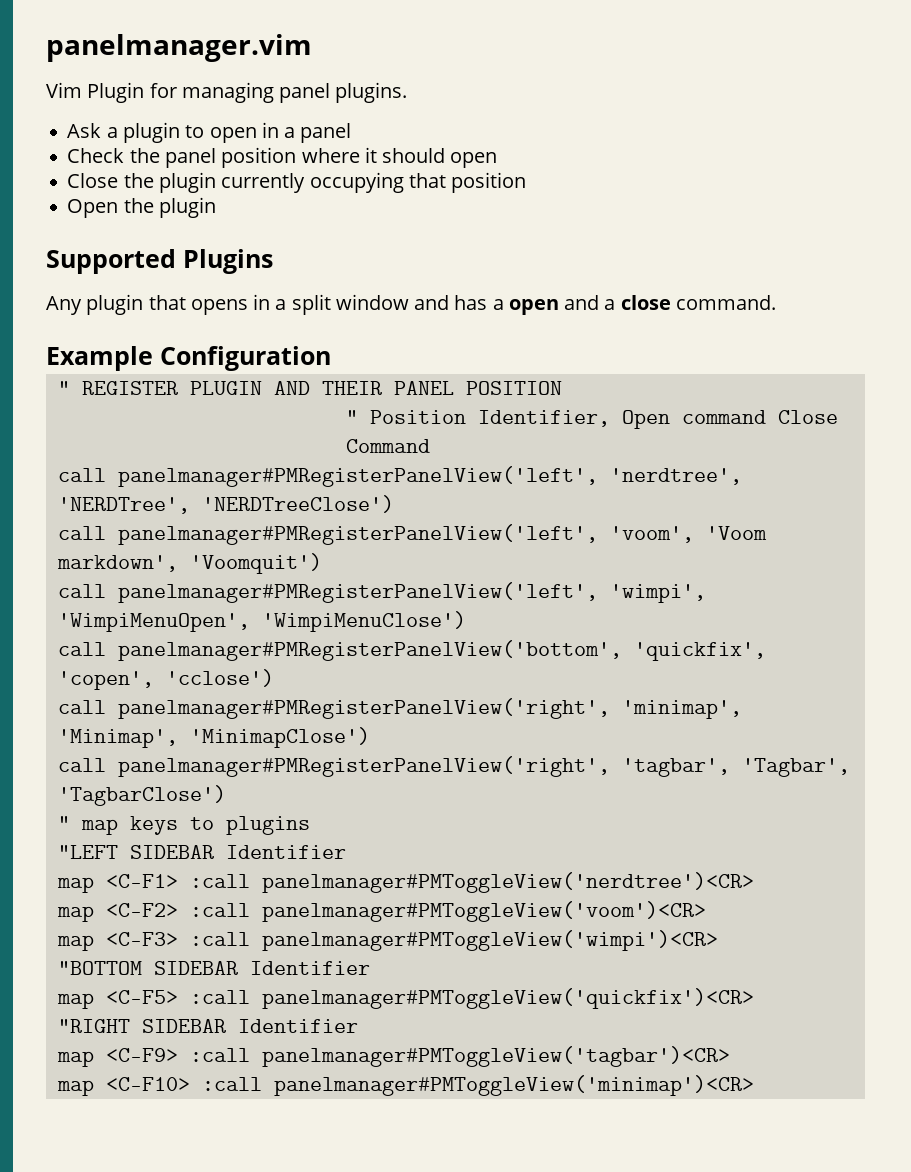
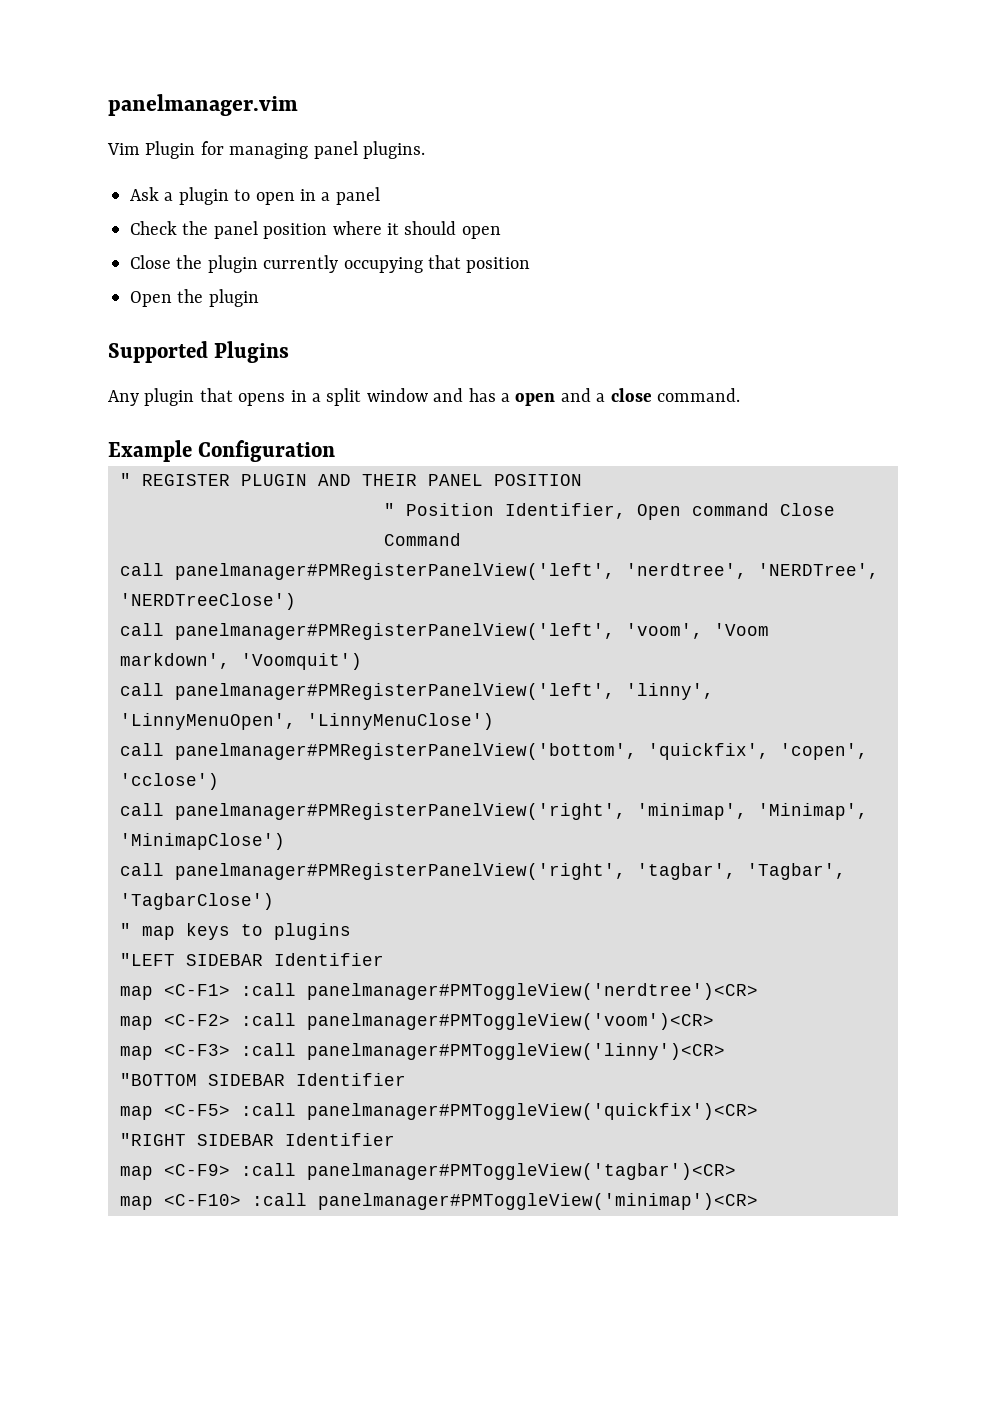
[609,584,706,603] [57,611,466,632] 'wimpi', 'WimpiMenuOpen', 'WimpiMenuClose') -> [626,683,714,700] [120,713,494,730] 'linny', 'LinnyMenuOpen', 'LinnyMenuClose')
[261,930,718,951] panelmanager#PMToggleView('wimpi')<CR> -> [307,1043,725,1060] panelmanager#PMToggleView('linny')<CR>

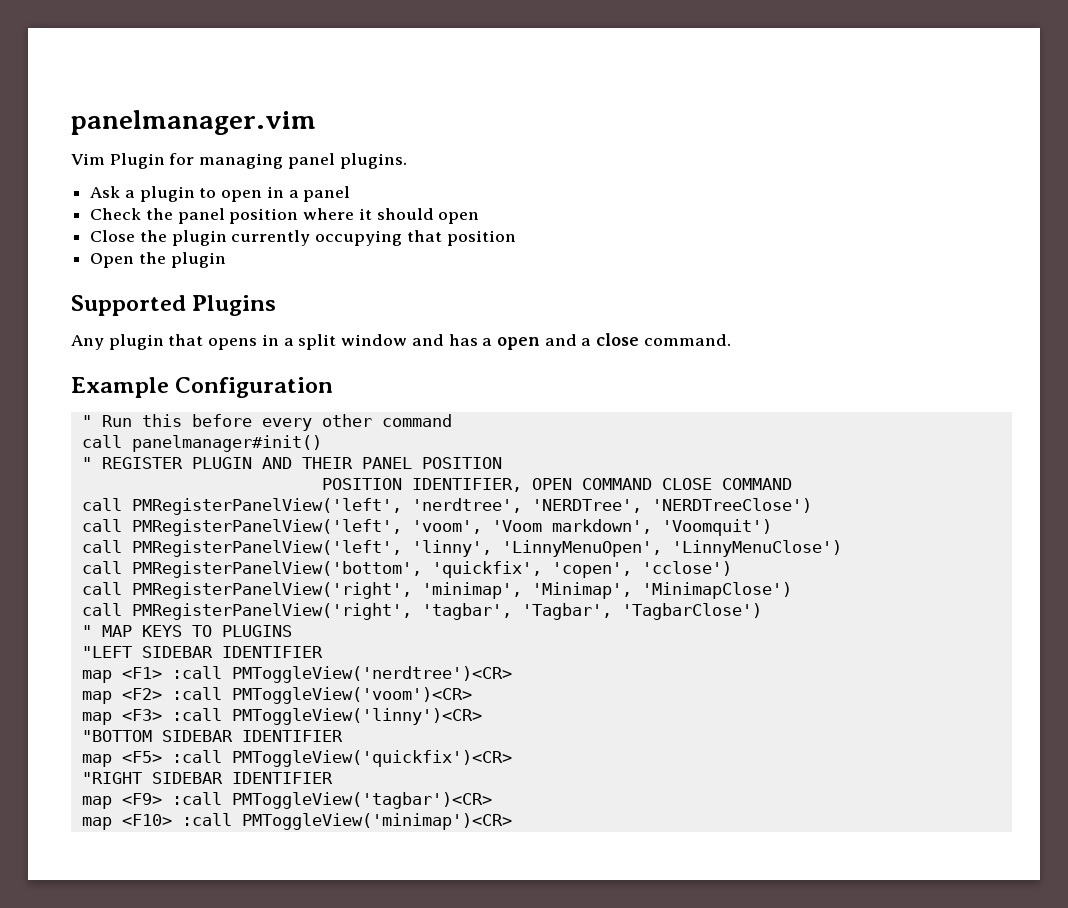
(336, 451) none -> [81,414,452,431] [81,435,322,452] // " Run this before every other command // call panelmanager#init()
[384,503,835,520] [384,533,461,546] [120,563,615,580] " Position Identifier, Open command Close Command // call panelmanager#PMRegisterPanelView('left', -> [321,478,792,492] [81,498,402,515] POSITION IDENTIFIER, OPEN COMMAND CLOSE COMMAND // call PMRegisterPanelView('left',
[175,623,615,640] panelmanager#PMRegisterPanelView('left', -> [131,519,402,536] PMRegisterPanelView('left',
[175,683,615,700] panelmanager#PMRegisterPanelView('left', -> [131,540,402,557] PMRegisterPanelView('left',
[175,743,637,760] panelmanager#PMRegisterPanelView('bottom', -> [131,561,422,578] PMRegisterPanelView('bottom',
[175,803,626,820] panelmanager#PMRegisterPanelView('right', -> [131,582,412,599] PMRegisterPanelView('right',
[175,863,626,880] panelmanager#PMRegisterPanelView('right', -> [131,603,412,620] PMRegisterPanelView('right',
[142,923,351,940] map keys to plugins -> [101,625,292,637] MAP KEYS TO PLUGINS
[274,953,384,966] [120,983,758,1000] [120,1013,714,1030] [120,1043,725,1060] Identifier // map <C-F1> :call panelmanager#PMToggleView('nerdtree')<CR> // map <C-F2> :call panelmanager#PMToggleView('voom')<CR> // map <C-F3> :call panelmanager#PMToggleView('linny')<CR> -> [221,646,323,658] [81,666,512,683] [81,687,472,704] [81,708,482,725] IDENTIFIER // map <F1> :call PMToggleView('nerdtree')<CR> // map <F2> :call PMToggleView('voom')<CR> // map <F3> :call PMToggleView('linny')<CR>
[296,1073,406,1086] [120,1103,758,1120] Identifier // map <C-F5> :call panelmanager#PMToggleView('quickfix')<CR> -> [241,730,343,742] [81,750,512,767] IDENTIFIER // map <F5> :call PMToggleView('quickfix')<CR>
[285,1133,395,1146] [120,1163,736,1180] [120,1193,758,1210] Identifier // map <C-F9> :call panelmanager#PMToggleView('tagbar')<CR> // map <C-F10> :call panelmanager#PMToggleView('minimap')<CR> -> [231,772,333,784] [81,792,492,809] [81,813,512,830] IDENTIFIER // map <F9> :call PMToggleView('tagbar')<CR> // map <F10> :call PMToggleView('minimap')<CR>

